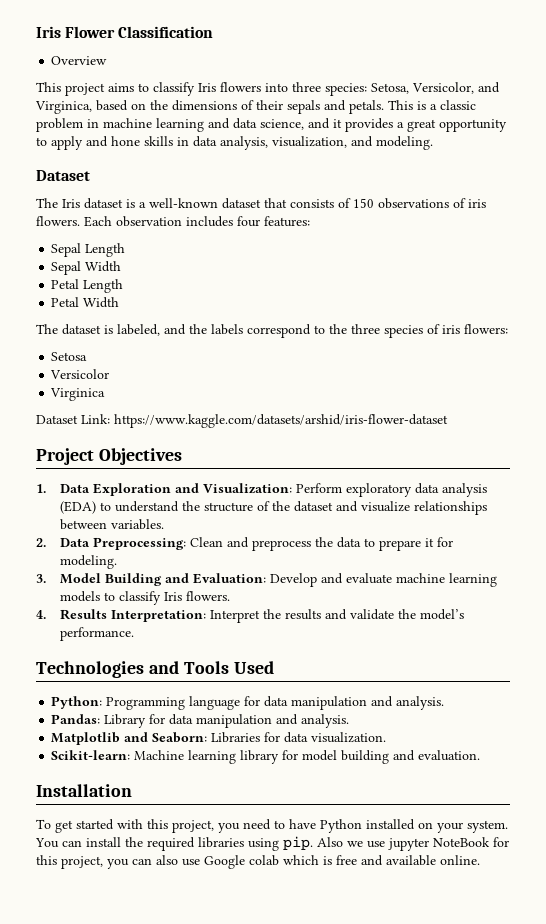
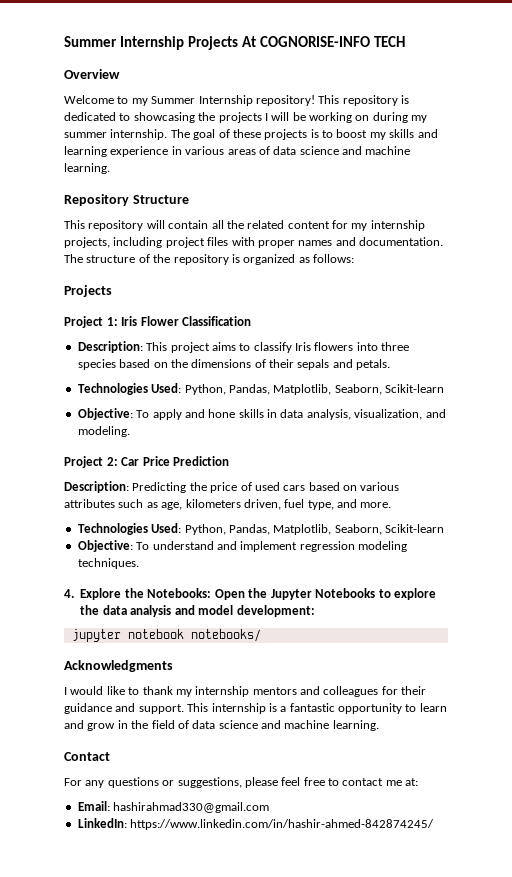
(36, 32) none -> [64,36,405,50] [64,69,120,79] [64,95,409,106] [64,112,428,123] [64,129,438,140] [64,146,411,157] [64,163,110,174] [64,194,189,206] [64,220,425,231] [64,237,443,248] [64,254,354,265] [64,285,112,297] [64,316,118,328] Summer Internship Projects At COGNORISE-INFO TECH // Overview // Welcome to my Summer Internship repository! This repository is dedicated to showcasing the projects I will be working on during my summer internship. The goal of these projects is to boost my skills and learning experience in various areas of data science and machine learning. // Repository Structure // This repository will contain all the related content for my internship projects, including project files with proper names and documentation. The structure of the repository is organized as follows: // Projects // Project 1:
[51,56,108,65] Overview // -> [77,341,143,353] Description:
[325,82,500,96] [35,101,92,114] species: Setosa, Versicolor, and Virginica, -> [77,359,116,370] species
[388,100,476,110] [36,118,507,132] [36,137,47,146] This is a classic problem in machine learning and data science, and it provides a great opportunity to -> [77,383,444,395] [77,408,150,420] // Technologies Used: Python, Pandas, Matplotlib, Seaborn, Scikit-learn // Objective: To
[36,170,90,181] [36,198,486,209] [36,216,310,227] [51,243,126,257] [51,261,122,275] [51,279,124,293] [51,297,120,308] [36,324,508,338] [51,352,88,361] [50,369,110,379] [50,388,106,401] [36,414,448,428] [36,448,182,465] [36,483,487,497] [59,501,487,515] [59,519,164,530] [36,537,453,551] [59,555,117,569] [36,573,497,587] [59,591,230,605] [36,609,464,623] [59,627,134,641] [36,661,274,678] [51,696,445,710] [51,714,350,728] [51,732,387,745] [51,750,481,764] [36,784,132,797] [36,819,508,833] [35,836,509,851] [36,855,480,869] Dataset // The Iris dataset is a well-known dataset that consists of 150 observations of iris flowers. Each observation includes four features: // Sepal Length // Sepal Width // Petal Length // Petal Width // The dataset is labeled, and the labels correspond to the three species of iris flowers: // Setosa // Versicolor // Virginica // Dataset Link: https://www.kaggle.com/datasets/arshid/iris-flower-dataset // Project Objectives // 1. Data Exploration and Visualization: Perform exploratory data analysis (EDA) to understand the structure of the dataset and visualize relationships between variables. // 2. Data Preprocessing: Clean and preprocess the data to prepare it for modeling. // 3. Model Building and Evaluation: Develop and evaluate machine learning models to classify Iris flowers. // 4. Results Interpretation: Interpret the results and validate the model’s performance. // Technologies and Tools Used // Python: Programming language for data manipulation and analysis. // Pandas: Library for data manipulation and analysis. // Matplotlib and Seaborn: Libraries for data visualization. // Scikit-learn: Machine learning library for model building and evaluation. // Installation // To get started with this project, you need to have Python installed on your system. You can install the required libraries using pip. Also we use jupyter NoteBook for this project, you can also use Google colab which is free and available online. -> [64,456,230,468] [64,481,400,493] [64,499,392,510] [77,523,444,535] [77,540,407,552] [77,558,139,569] [64,588,437,600] [80,605,315,617] [71,629,261,642] [64,660,173,672] [64,686,427,697] [64,703,447,714] [64,720,379,731] [64,752,110,761] [64,777,419,788] [77,801,270,813] [77,818,435,830] Project 2: Car Price Prediction // Description: Predicting the price of used cars based on various attributes such as age, kilometers driven, fuel type, and more. // Technologies Used: Python, Pandas, Matplotlib, Seaborn, Scikit-learn // Objective: To understand and implement regression modeling techniques. // 4. Explore the Notebooks: Open the Jupyter Notebooks to explore the data analysis and model development: // jupyter notebook notebooks/ // Acknowledgments // I would like to thank my internship mentors and colleagues for their guidance and support. This internship is a fantastic opportunity to learn and grow in the field of data science and machine learning. // Contact // For any questions or suggestions, please feel free to contact me at: // Email: hashirahmad330@gmail.com // LinkedIn: https://www.linkedin.com/in/hashir-ahmed-842874245/

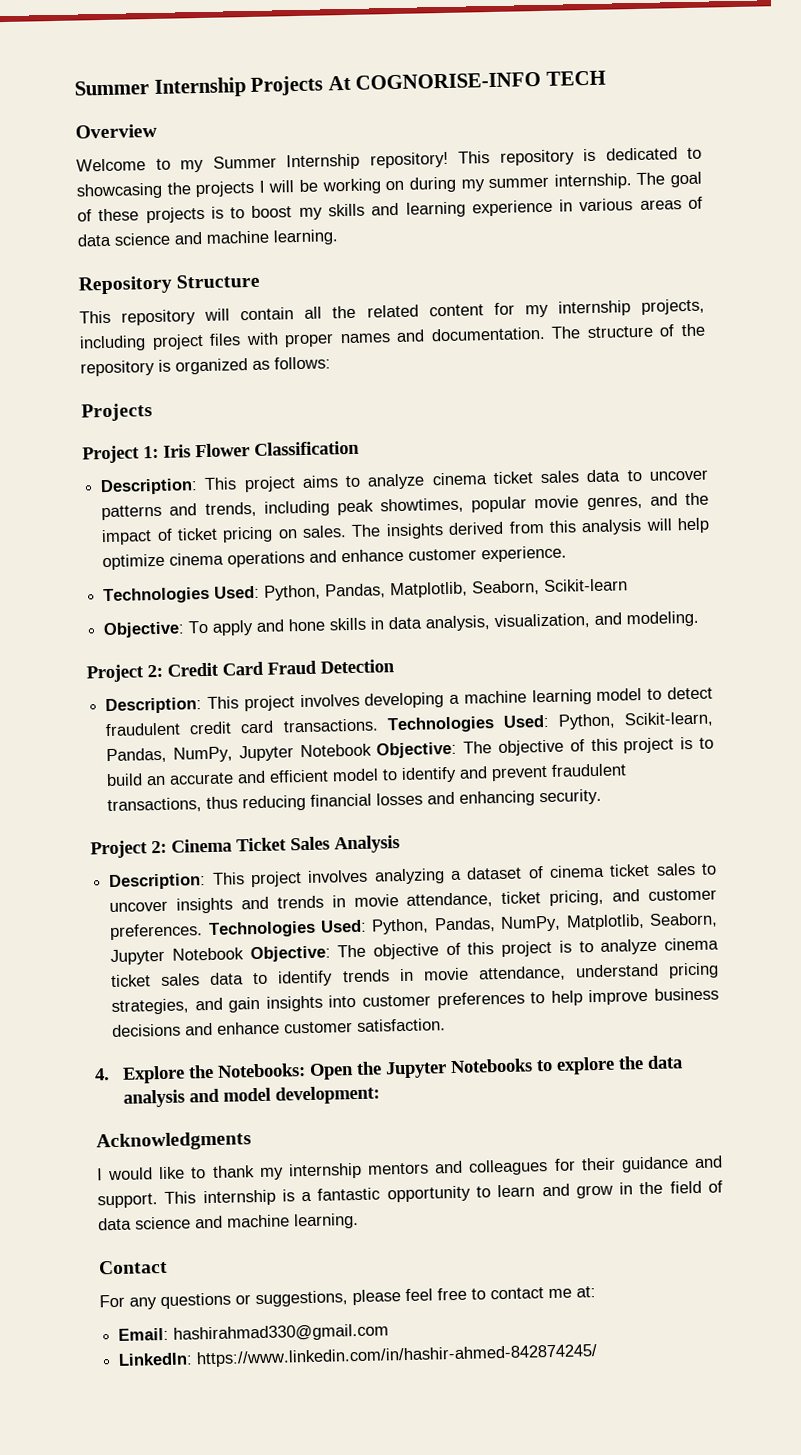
[253,342,410,353] [77,359,391,370] classify Iris flowers into three species based on the dimensions of their sepals and petals. -> [367,469,708,490] [101,492,709,521] [101,517,711,546] [102,545,568,571] analyze cinema ticket sales data to uncover patterns and trends, including peak showtimes, popular movie genres, and the impact of ticket pricing on sales. The insights derived from this analysis will help optimize cinema operations and enhance customer experience.
[121,456,230,466] [64,481,400,493] [64,499,392,510] [77,523,444,535] [77,540,407,552] [77,558,139,569] Car Price Prediction // Description: Predicting the price of used cars based on various attributes such as age, kilometers driven, fuel type, and more. // Technologies Used: Python, Pandas, Matplotlib, Seaborn, Scikit-learn // Objective: To understand and implement regression modeling techniques. -> [167,659,395,677] [105,686,713,715] [105,711,714,737] [106,736,714,764] [106,763,628,787] [107,788,603,814] [90,835,400,859] [108,862,718,891] [109,888,717,914] [110,912,718,941] [110,937,719,966] [111,962,719,988] [111,987,719,1016] [112,1018,447,1038] Credit Card Fraud Detection // Description: This project involves developing a machine learning model to detect fraudulent credit card transactions. Technologies Used: Python, Scikit-learn, Pandas, NumPy, Jupyter Notebook Objective: The objective of this project is to build an accurate and efficient model to identify and prevent fraudulent transactions, thus reducing financial losses and enhancing security. // Project 2: Cinema Ticket Sales Analysis // Description: This project involves analyzing a dataset of cinema ticket sales to uncover insights and trends in movie attendance, ticket pricing, and customer preferences. Technologies Used: Python, Pandas, NumPy, Matplotlib, Seaborn, Jupyter Notebook Objective: The objective of this project is to analyze cinema ticket sales data to identify trends in movie attendance, understand pricing strategies, and gain insights into customer preferences to help improve business decisions and enhance customer satisfaction.
[71,629,261,642] // jupyter notebook notebooks/ -> (380, 1095) none

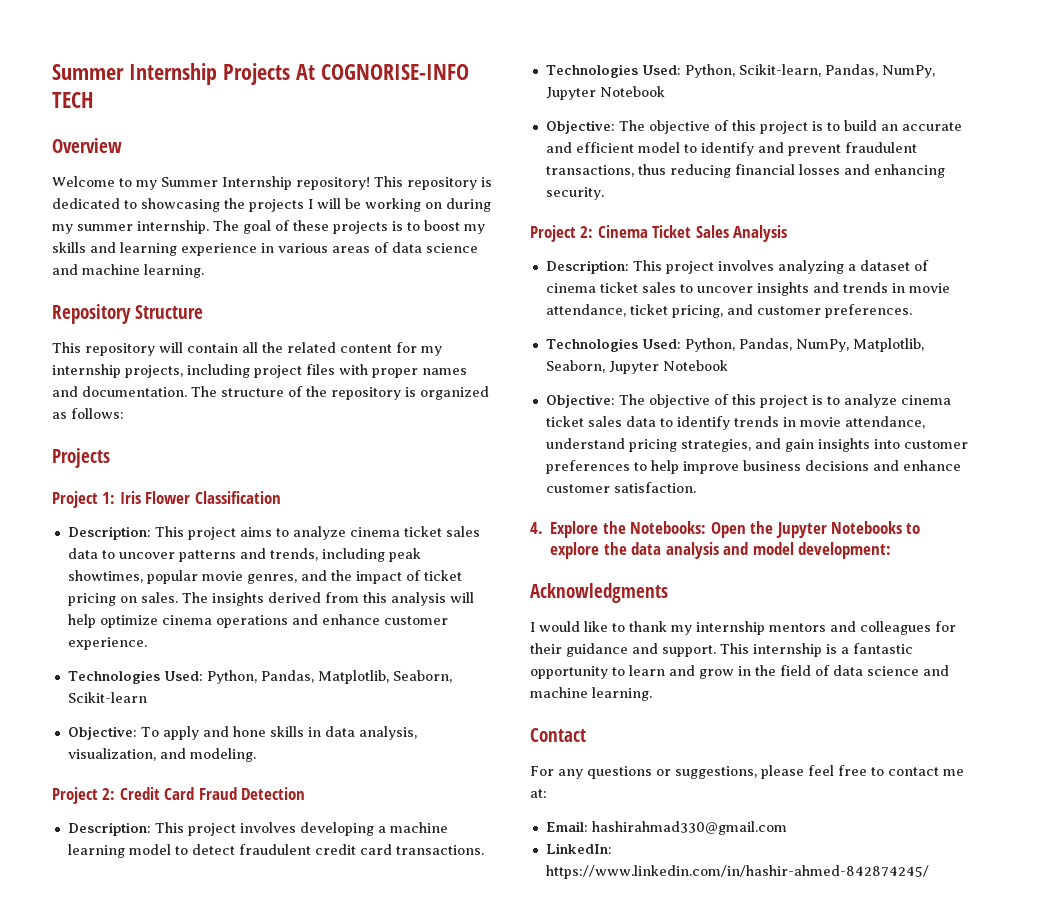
(379, 725) none -> (484, 850) //
(372, 750) none -> (665, 91) //
(204, 932) none -> (912, 311) //
(244, 954) none -> (728, 365) //

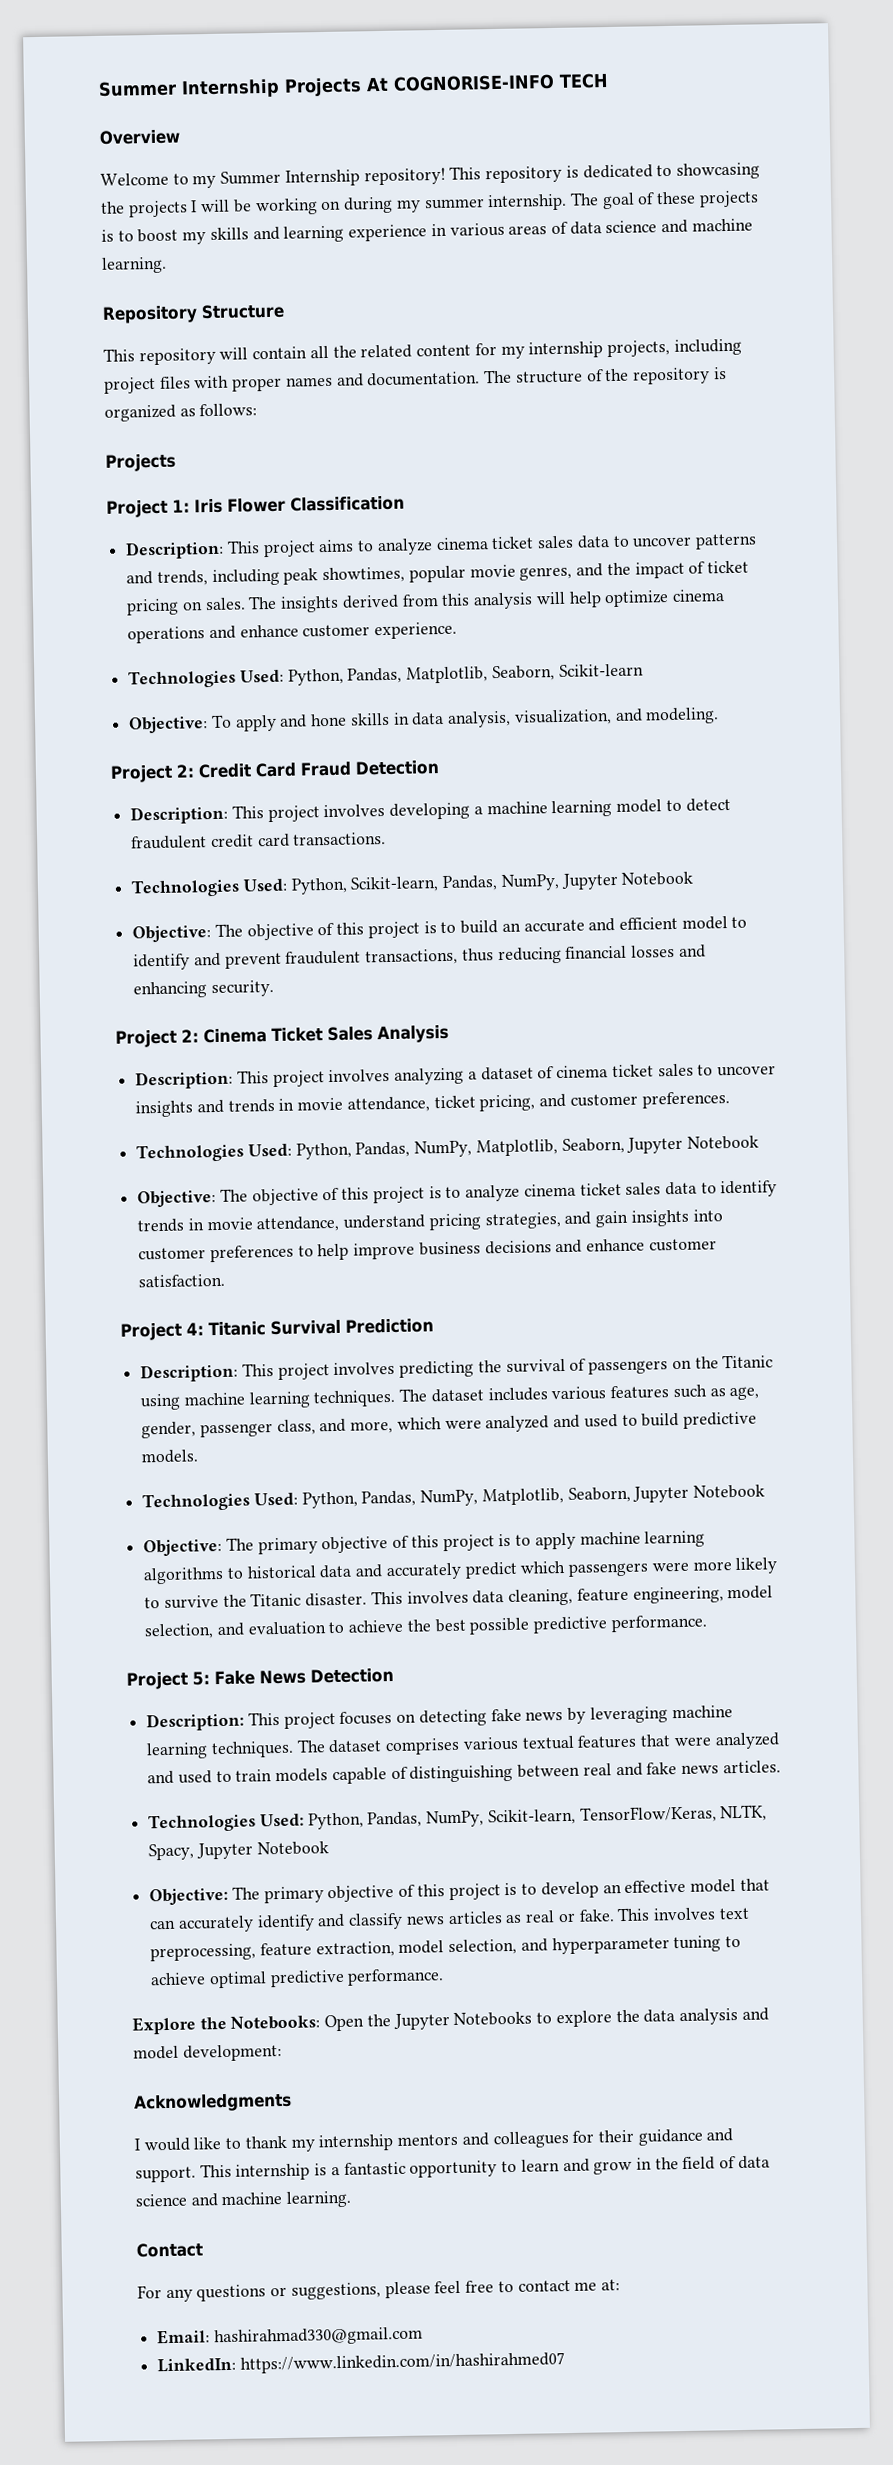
[530,522,543,534] 4. -> [120,1318,434,1341] [140,1354,774,1383] [140,1384,760,1411] [141,1411,757,1439] [141,1449,199,1464] [142,1484,766,1512] [143,1530,706,1557] [143,1557,778,1585] [144,1585,774,1609] [144,1614,707,1640] [126,1667,394,1690] [146,1705,733,1732] [146,1732,780,1760] [147,1760,781,1785] [148,1804,768,1833] [148,1841,329,1861] [149,1878,770,1906] [149,1907,750,1933] [150,1935,742,1962] [150,1968,445,1989] Project 4: Titanic Survival Prediction // Description: This project involves predicting the survival of passengers on the Titanic using machine learning techniques. The dataset includes various features such as age, gender, passenger class, and more, which were analyzed and used to build predictive models. // Technologies Used: Python, Pandas, NumPy, Matplotlib, Seaborn, Jupyter Notebook // Objective: The primary objective of this project is to apply machine learning algorithms to historical data and accurately predict which passengers were more likely to survive the Titanic disaster. This involves data cleaning, feature engineering, model selection, and evaluation to achieve the best possible predictive performance. // Project 5: Fake News Detection // Description: This project focuses on detecting fake news by leveraging machine learning techniques. The dataset comprises various textual features that were analyzed and used to train models capable of distinguishing between real and fake news articles. // Technologies Used: Python, Pandas, NumPy, Scikit-learn, TensorFlow/Keras, NLTK, Spacy, Jupyter Notebook // Objective: The primary objective of this project is to develop an effective model that can accurately identify and classify news articles as real or fake. This involves text preprocessing, feature extraction, model selection, and hyperparameter tuning to achieve optimal predictive performance. //
[545,865,929,879] https://www.linkedin.com/in/hashir-ahmed-842874245/ -> [239,2352,565,2374] https://www.linkedin.com/in/hashirahmed07

